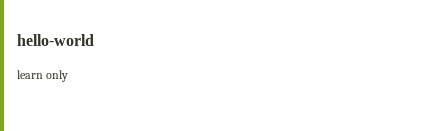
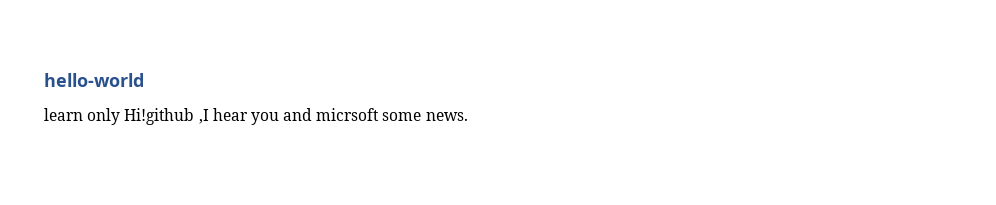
(69, 76) none -> [124,108,468,125] Hi!github ,I hear you and micrsoft some news.

